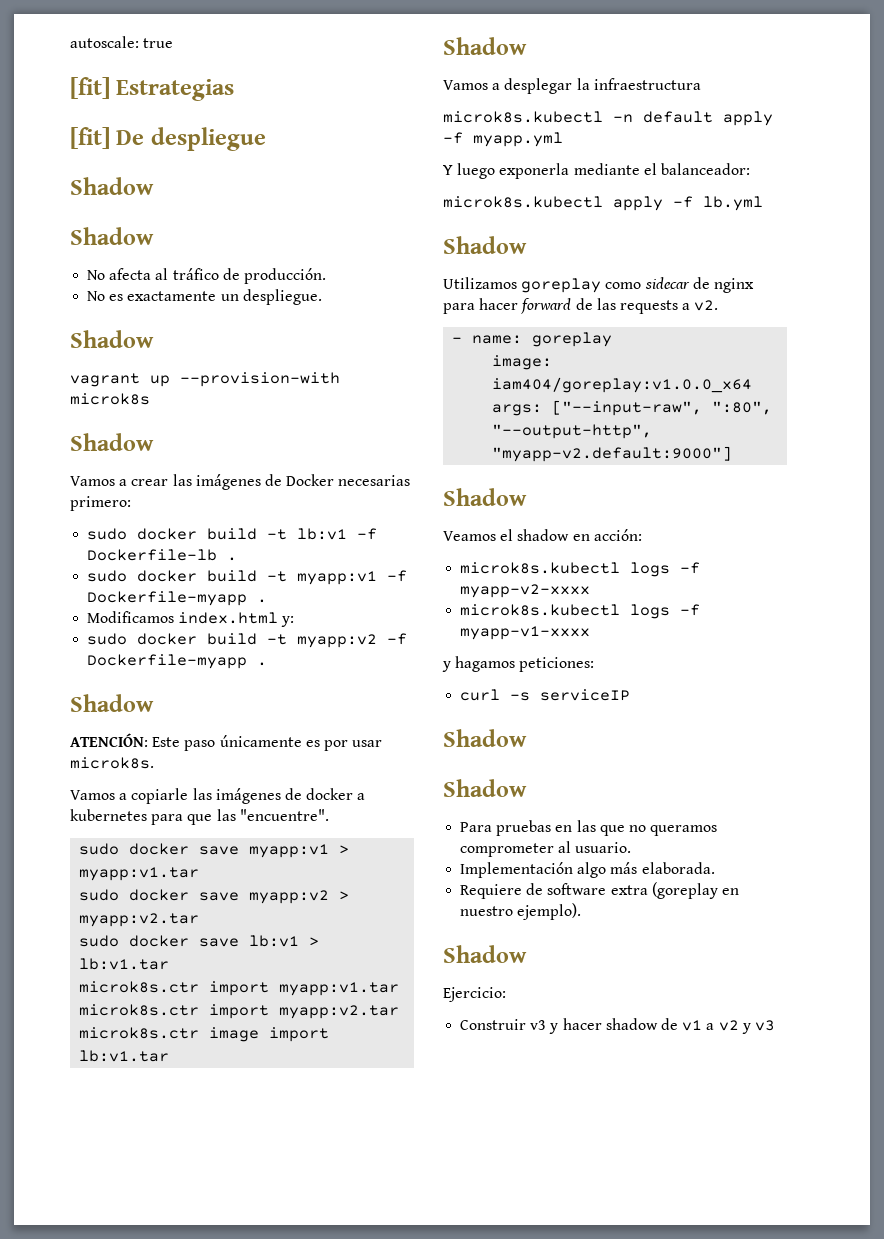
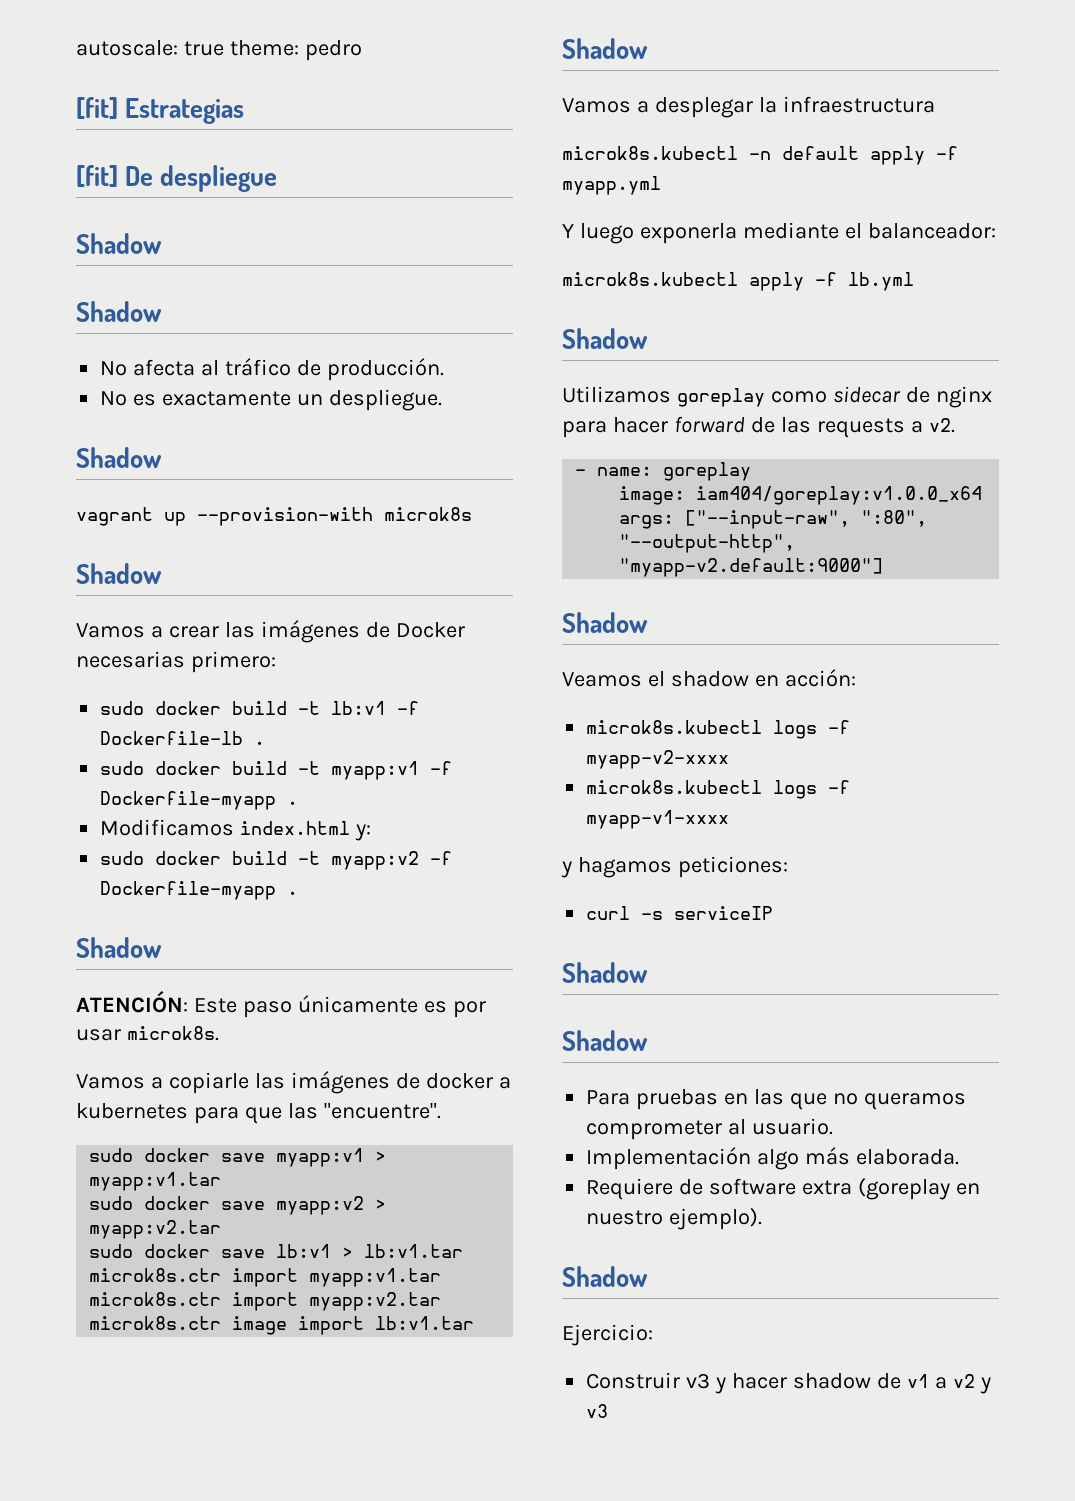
(174, 43) none -> [229,40,362,61] theme: pedro

